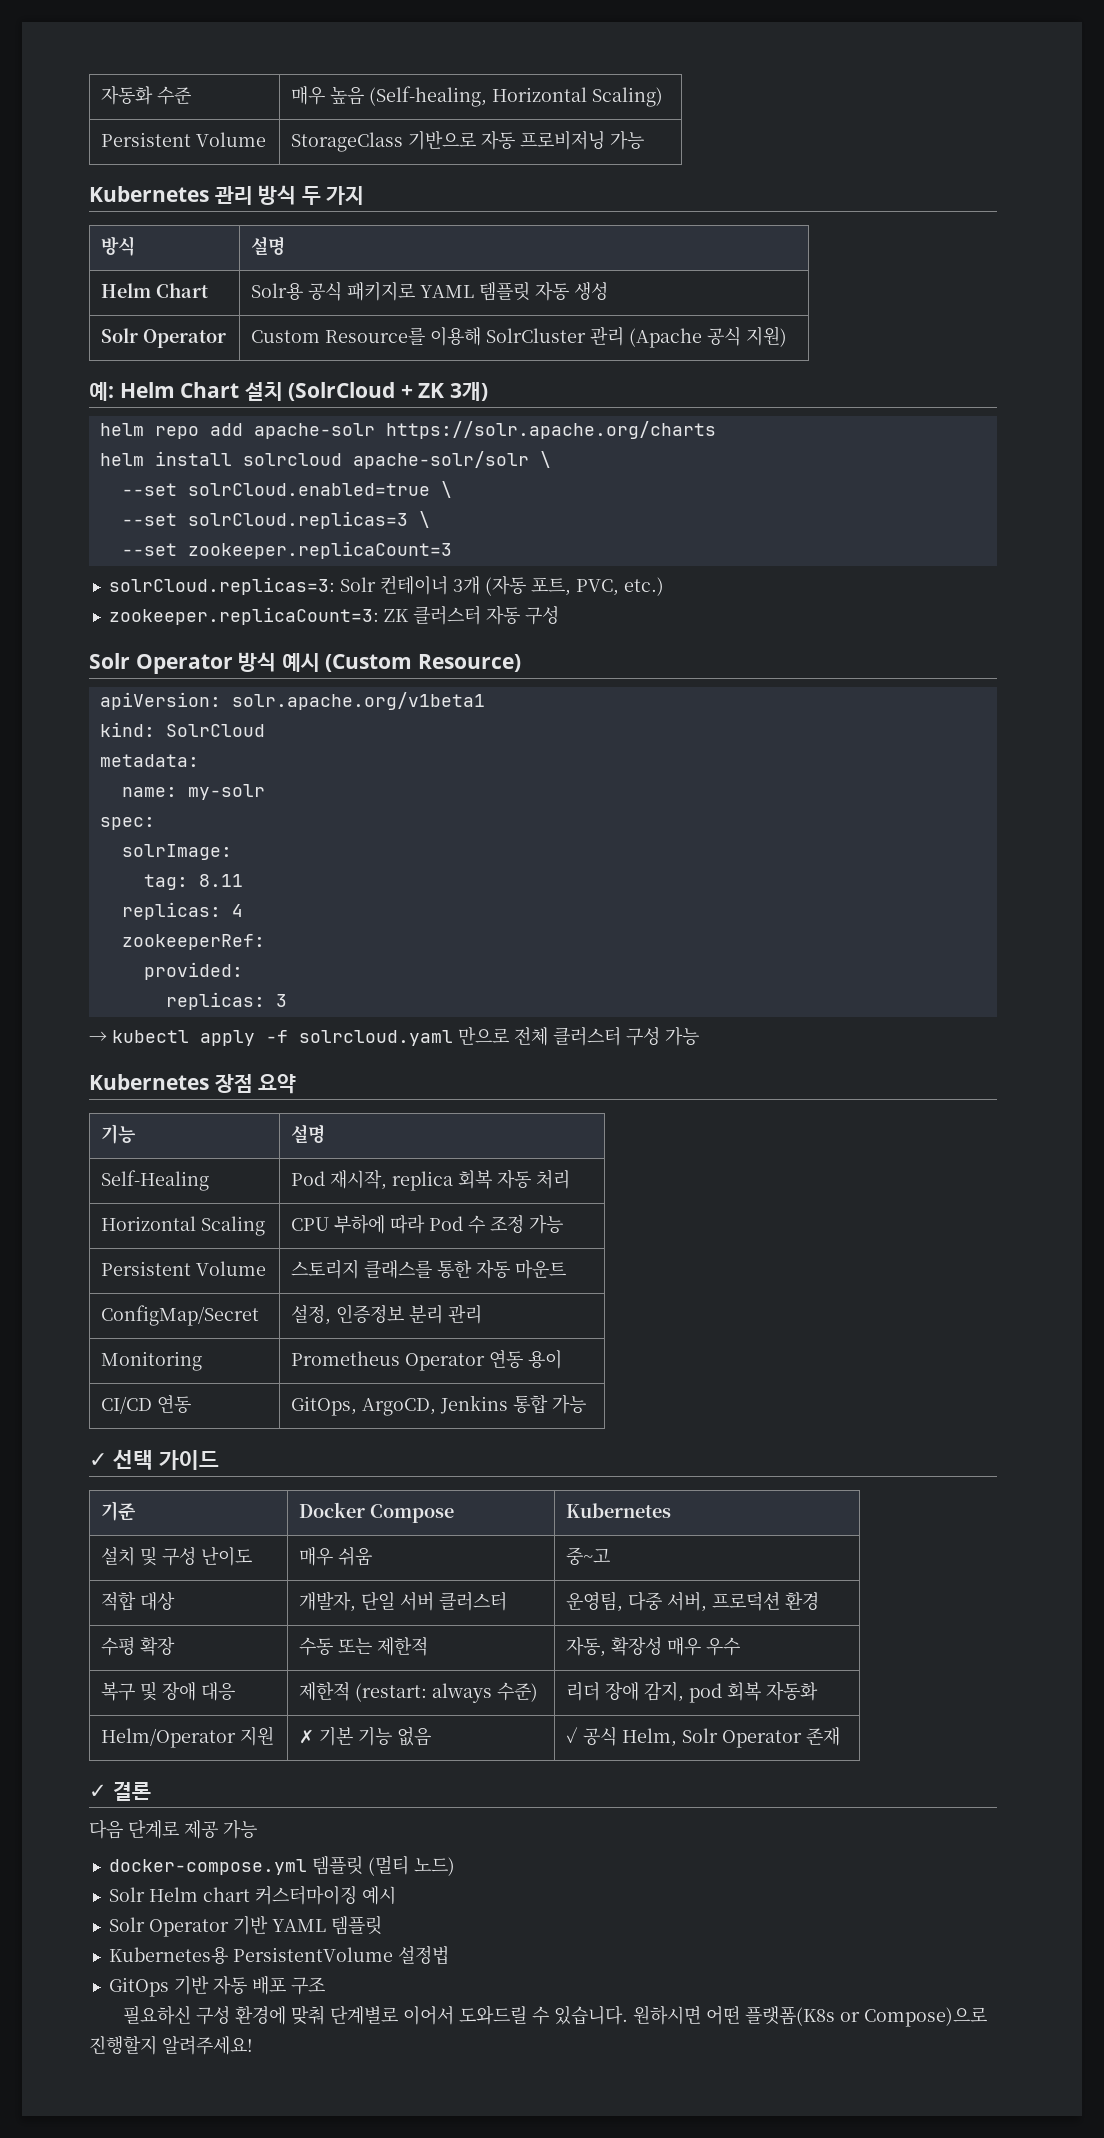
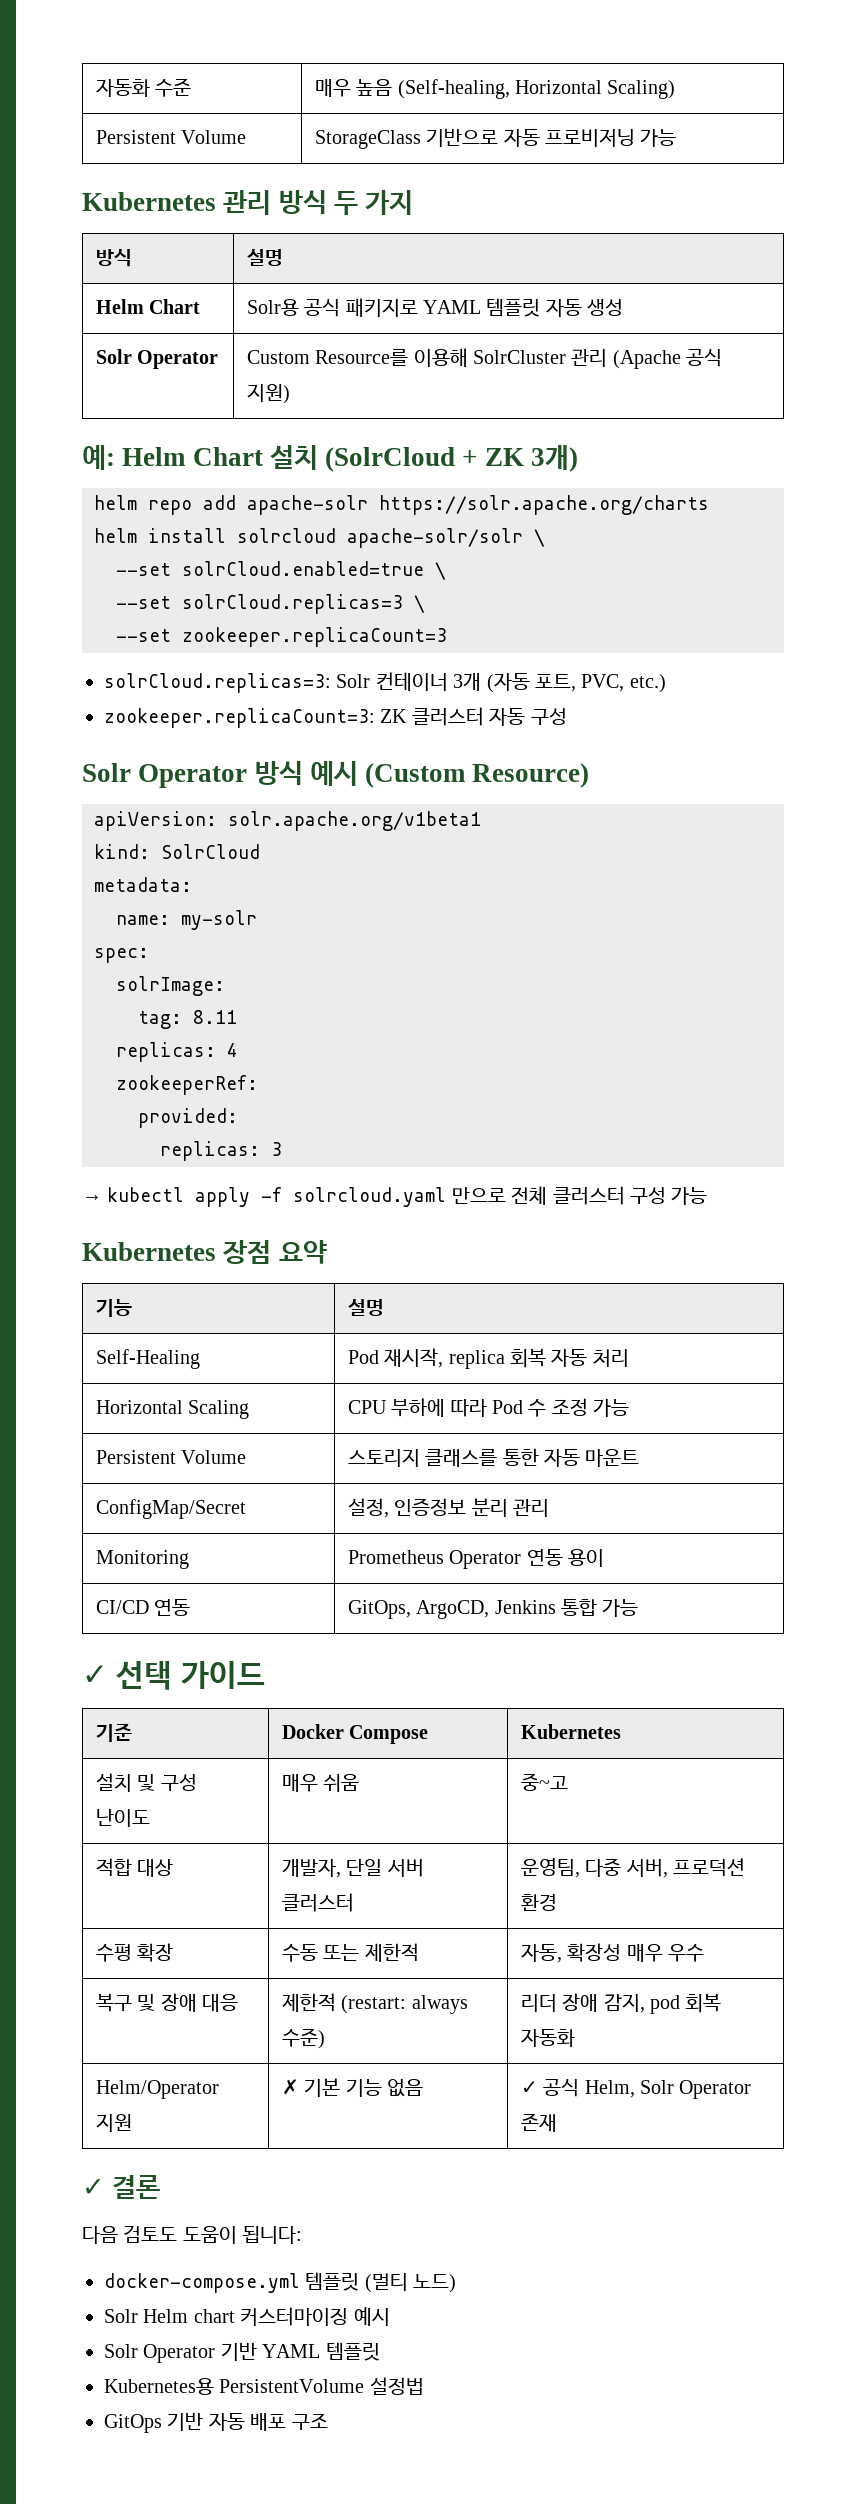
[128,1820,257,1839] 단계로 제공 가능 -> [123,2225,303,2244] 검토도 도움이 됩니다:
[123,2005,988,2027] [89,2035,253,2055] // 필요하신 구성 환경에 맞춰 단계별로 이어서 도와드릴 수 있습니다. 원하시면 어떤 플랫폼(K8s or Compose)으로 진행할지 알려주세요! -> (328, 2421) none

